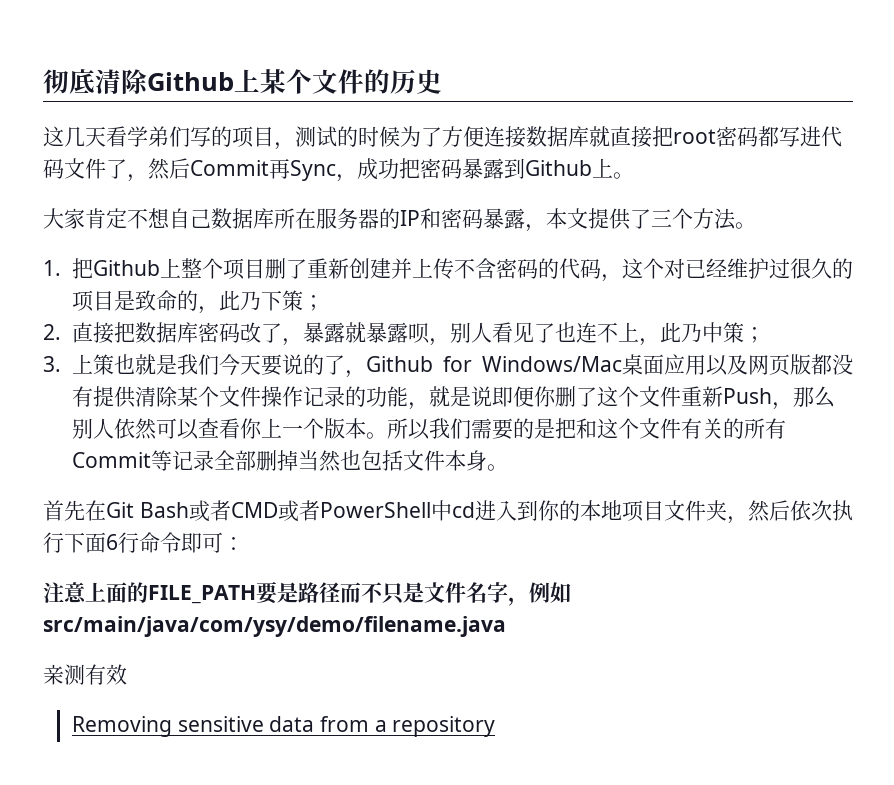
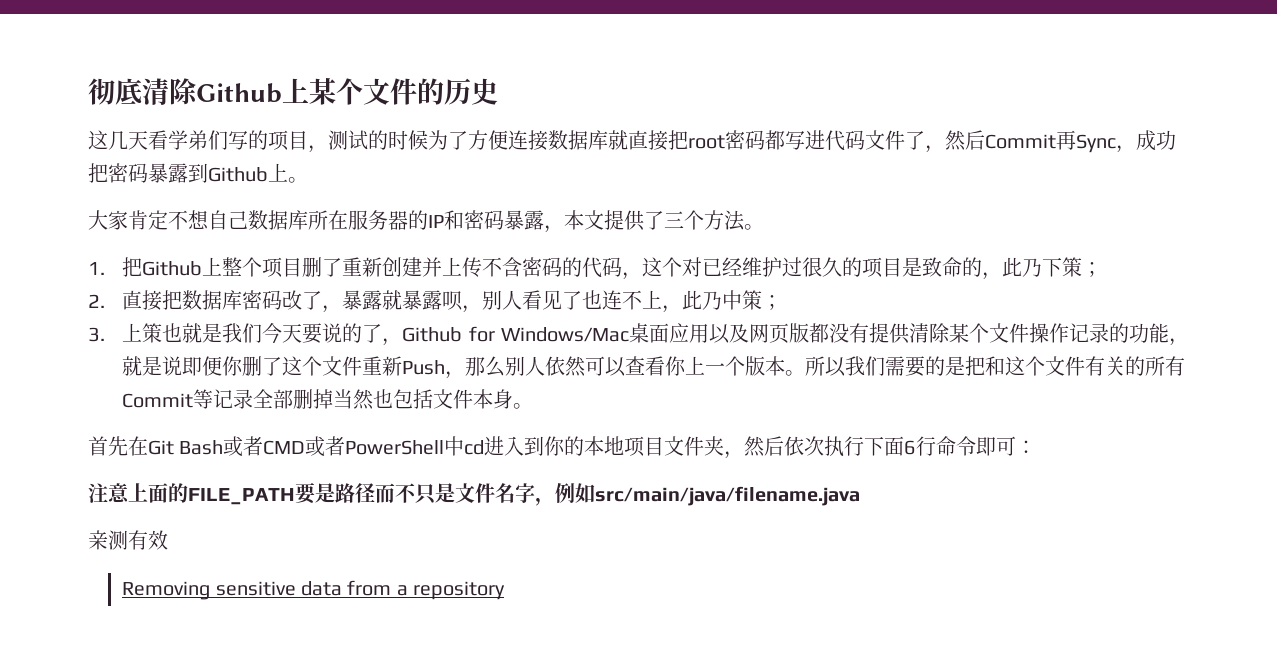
[43,616,506,637] src/main/java/com/ysy/demo/filename.java -> [595,486,860,506] src/main/java/filename.java

